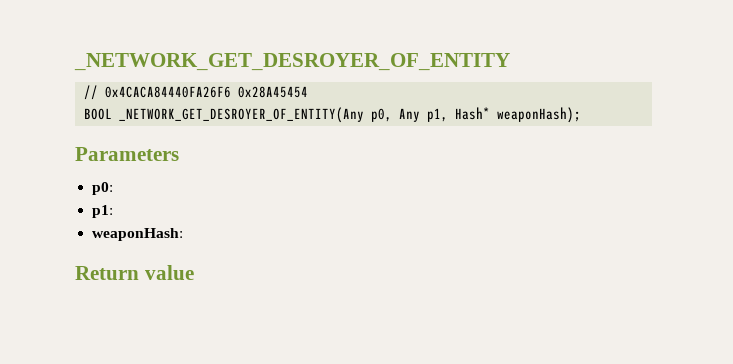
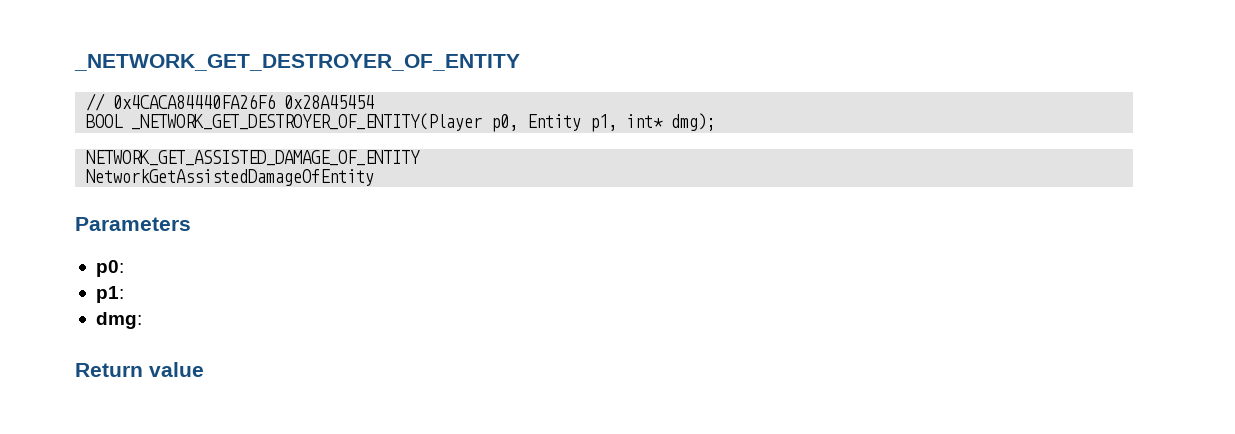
[74,53,510,71] _NETWORK_GET_DESROYER_OF_ENTITY -> [74,54,520,71] _NETWORK_GET_DESTROYER_OF_ENTITY
[119,107,582,123] _NETWORK_GET_DESROYER_OF_ENTITY(Any p0, Any p1, Hash* weaponHash); -> [131,113,717,132] [86,150,421,166] [86,169,375,186] _NETWORK_GET_DESTROYER_OF_ENTITY(Player p0, Entity p1, int* dmg); // NETWORK_GET_ASSISTED_DAMAGE_OF_ENTITY // NetworkGetAssistedDamageOfEntity
[92,228,184,241] weaponHash: -> [95,312,142,329] dmg:

